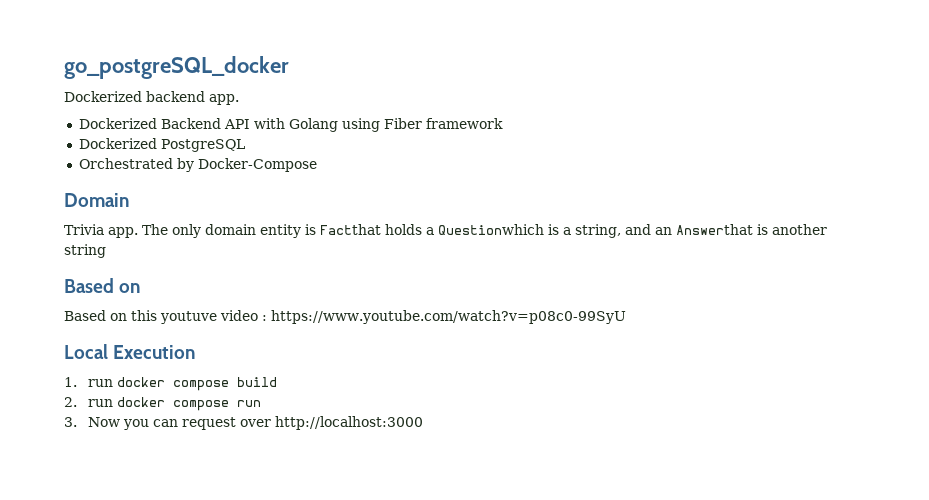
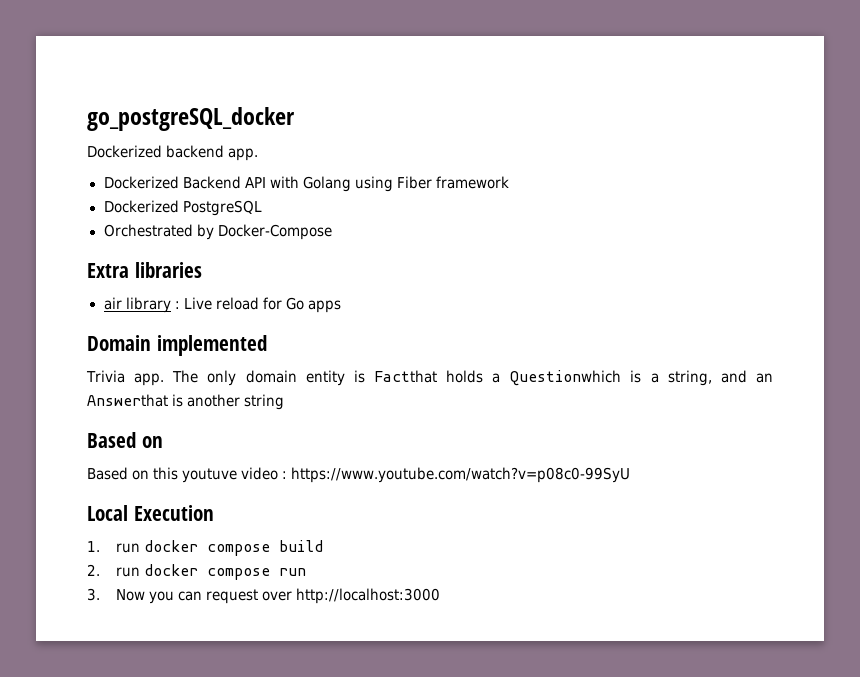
(317, 165) none -> [87,262,202,278] [103,297,341,313] // Extra libraries // air library : Live reload for Go apps
(129, 200) none -> [156,335,267,356] implemented

